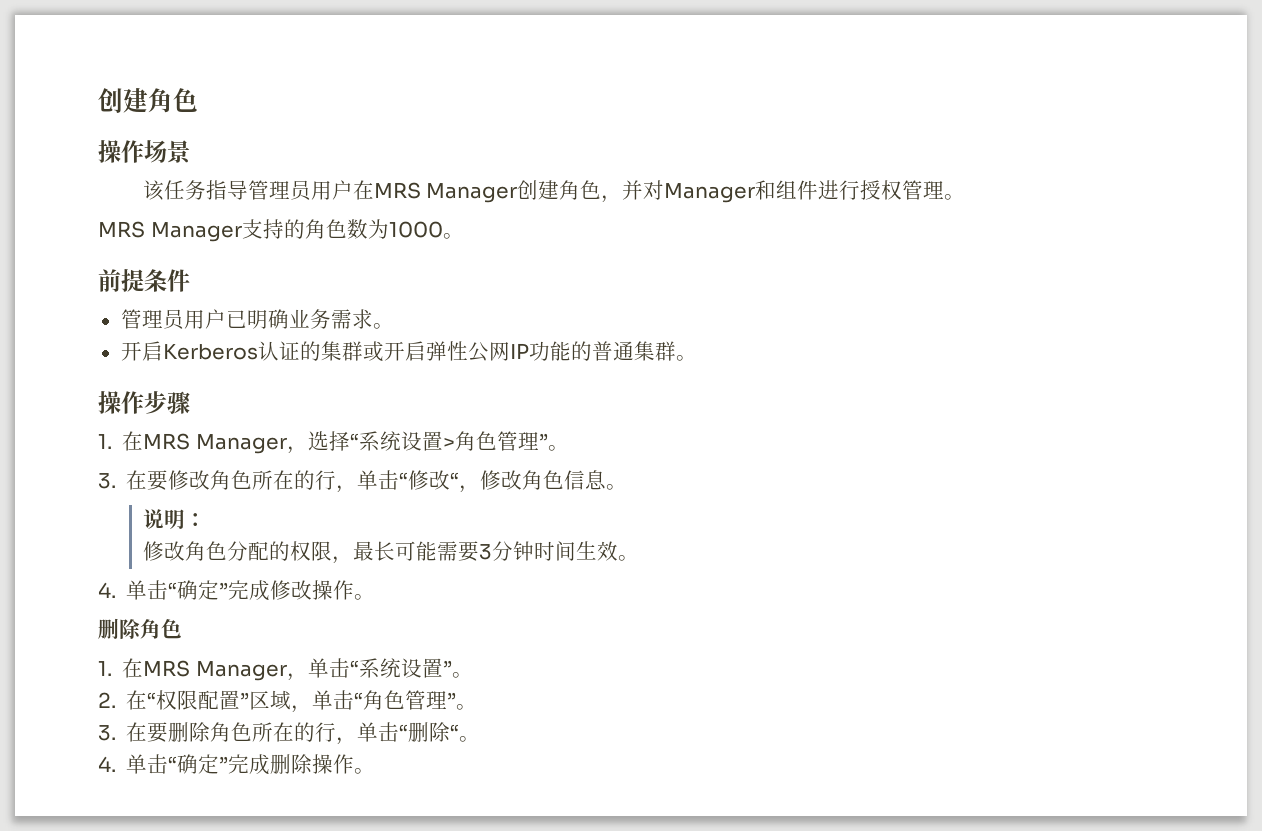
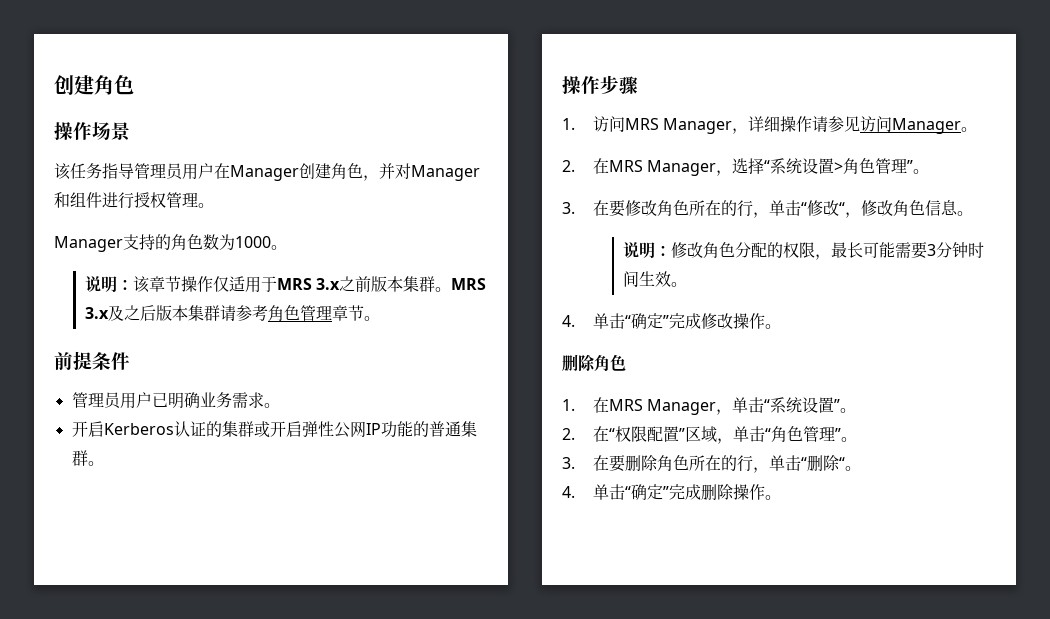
[373,182,421,199] MRS -> (230, 171) none
[98,221,145,238] MRS -> (214, 205) none
(464, 236) none -> [84,276,486,293] [84,305,380,321] // 说明：该章节操作仅适用于MRS 3.x之前版本集群。MRS 3.x及之后版本集群请参考角色管理章节。
(112, 441) none -> [592,116,977,134] [562,160,575,172] 访问MRS Manager，详细操作请参见访问Manager。 // 2.
(207, 520) // -> (672, 250) none

